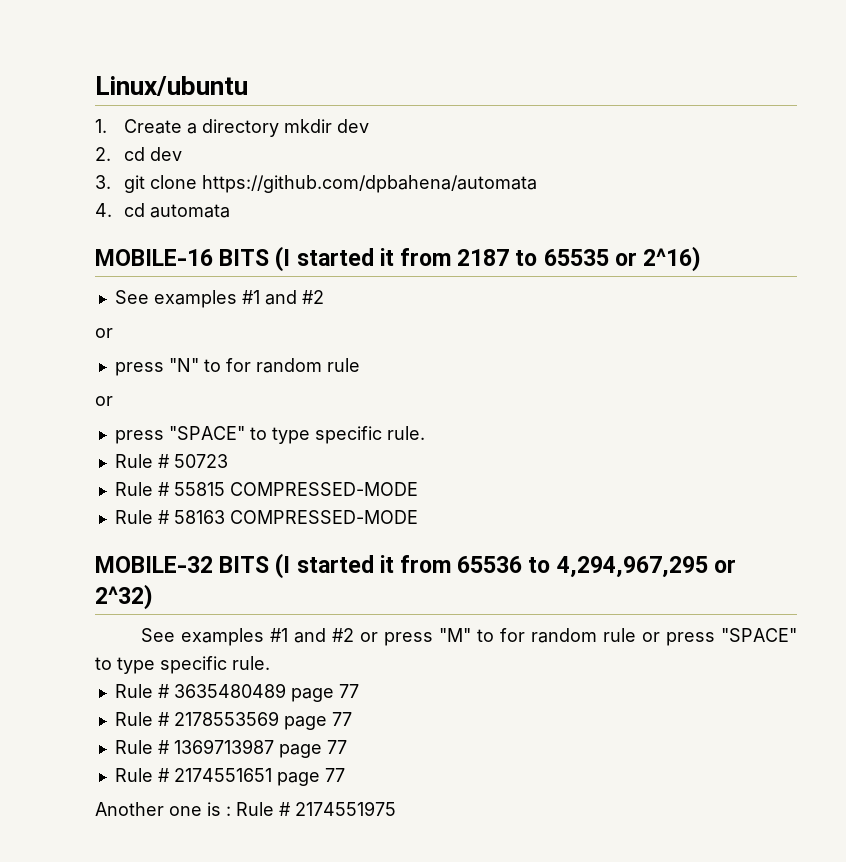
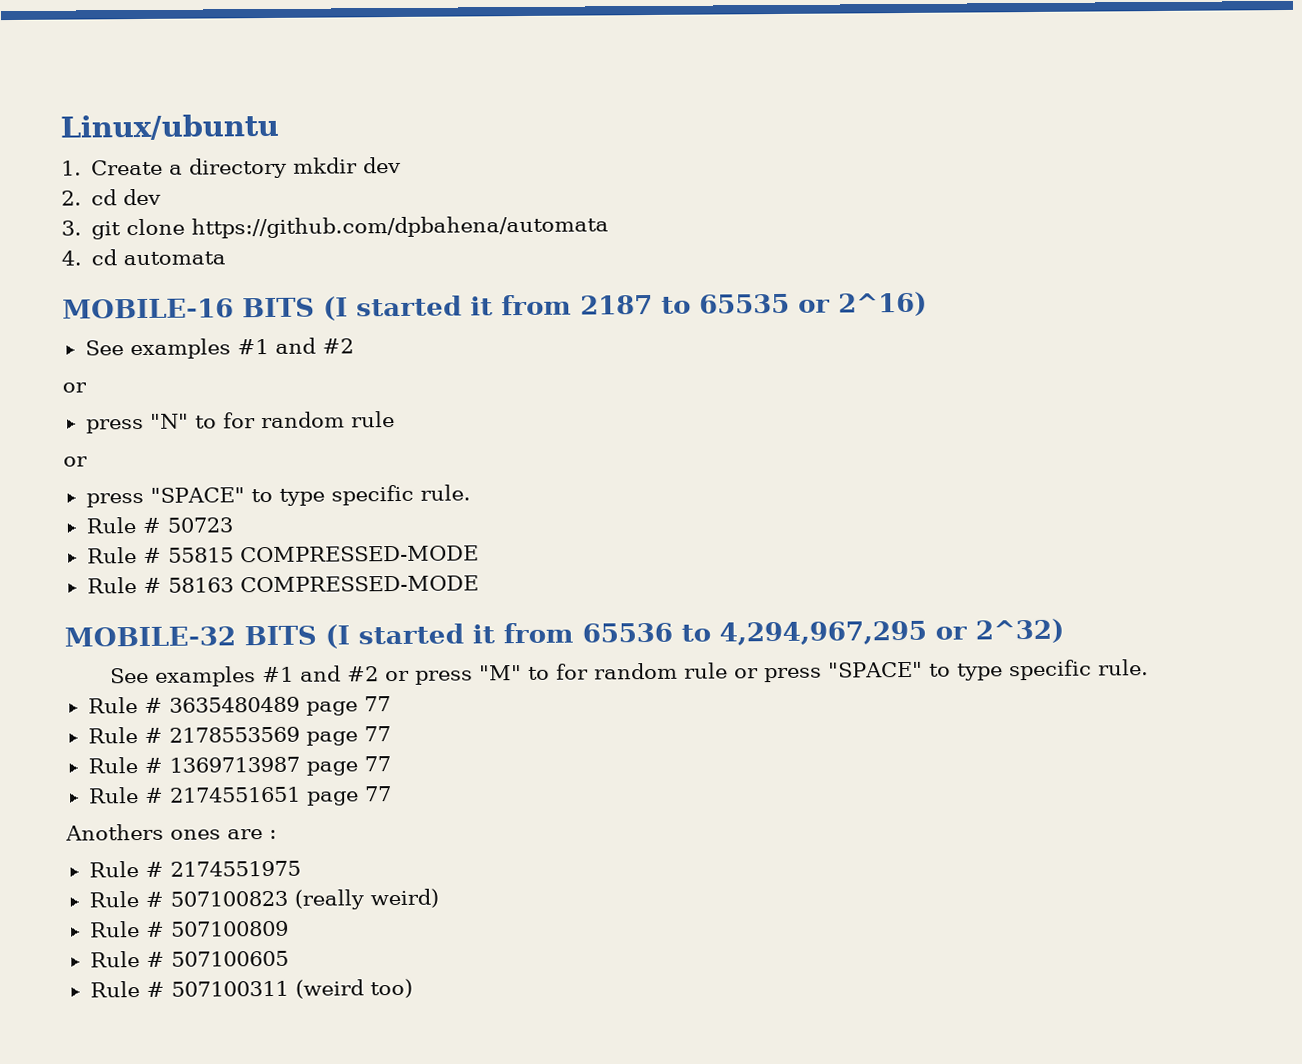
[95,802,221,816] Another one is -> [65,823,263,841] Anothers ones are
(231, 811) none -> (277, 834) //
(396, 808) none -> [88,888,439,910] [89,920,289,938] [89,950,289,968] [89,978,413,999] // Rule # 507100823 (really weird) // Rule # 507100809 // Rule # 507100605 // Rule # 507100311 (weird too)

